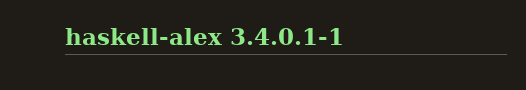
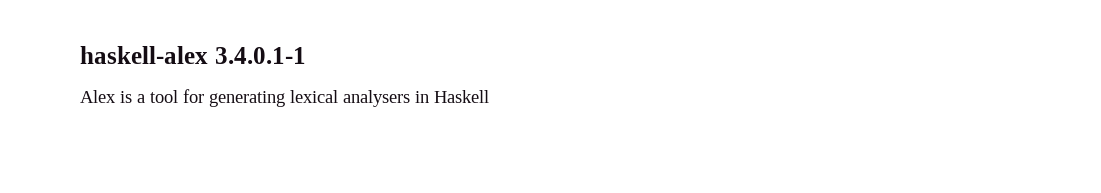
(344, 36) none -> [80,89,489,107] // Alex is a tool for generating lexical analysers in Haskell

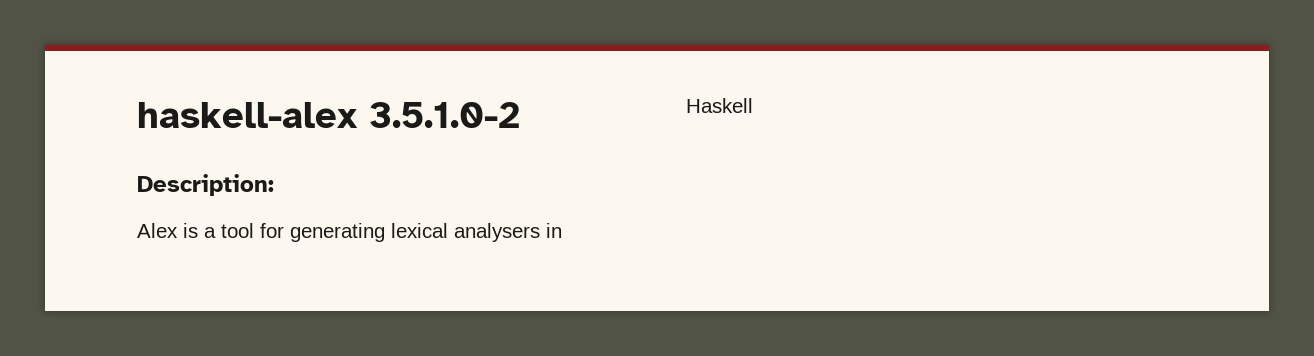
[214,47,306,64] 3.4.0.1-1 -> [369,102,520,128] [137,174,274,196] 3.5.1.0-2 // Description:

